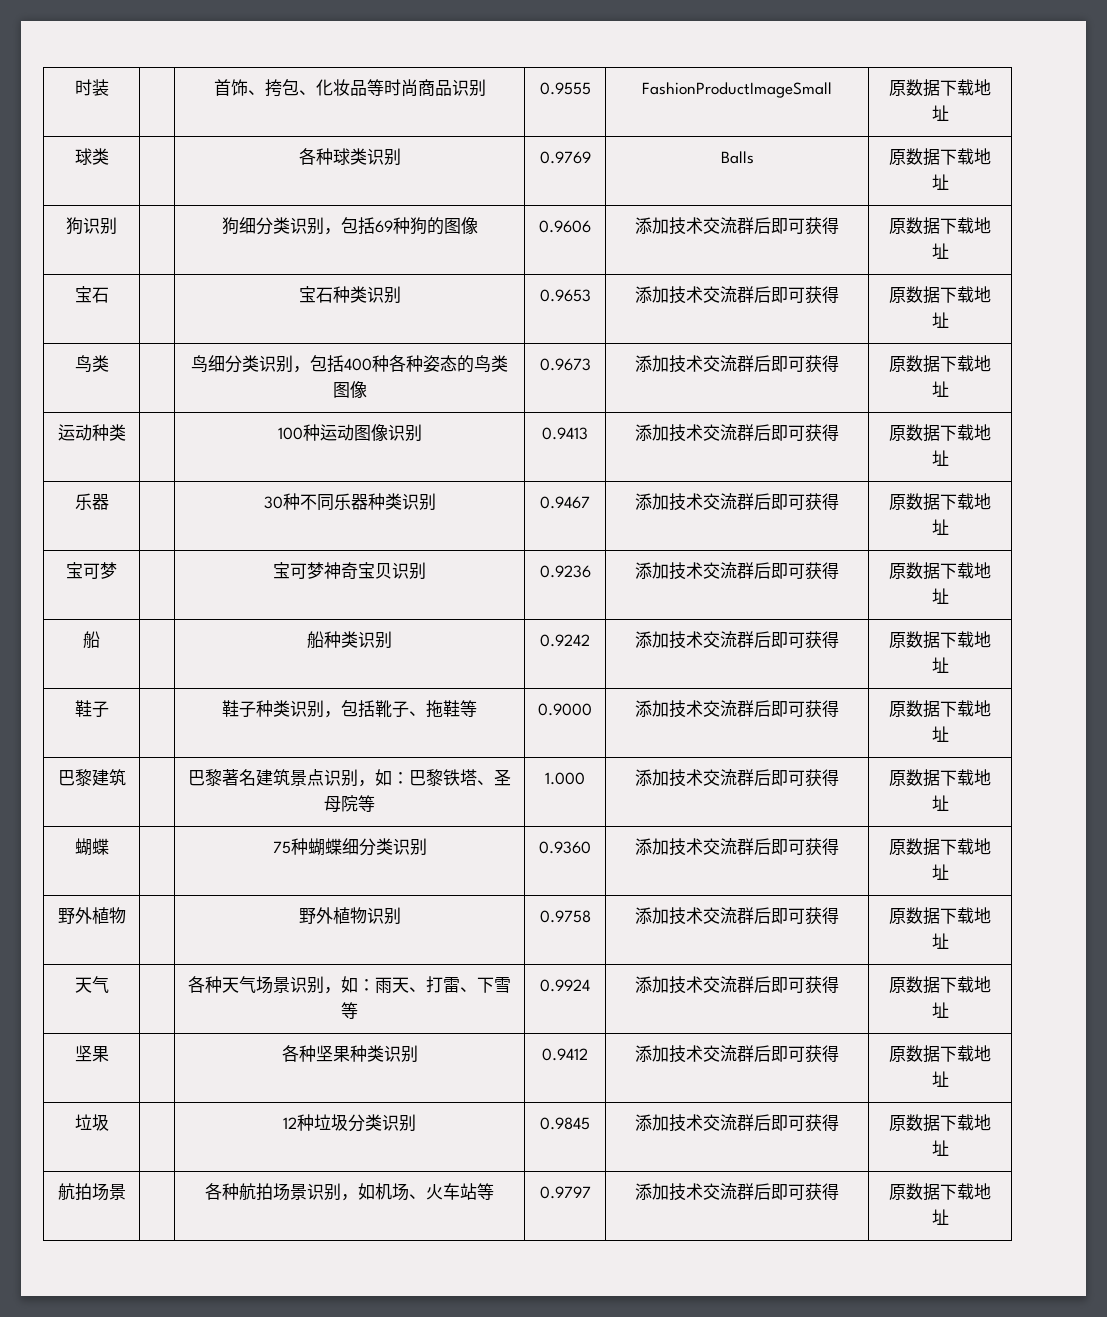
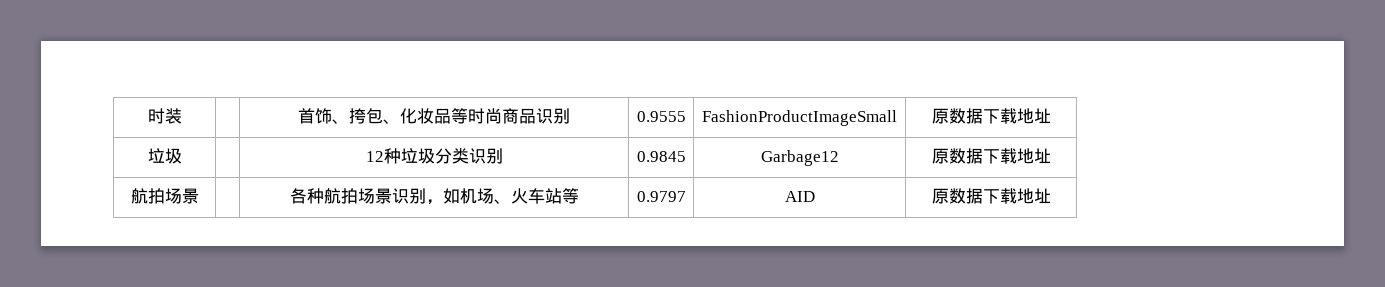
[74,148,109,165] [298,148,401,166] [539,151,591,164] [720,151,754,164] [889,148,991,166] [931,174,949,190] [66,217,117,235] [221,217,478,235] [539,220,591,233] [635,217,839,235] [889,217,991,235] [931,243,949,259] [74,286,109,303] [298,286,401,304] [539,289,591,302] [635,286,839,304] [889,286,991,304] [931,312,949,328] [74,355,109,373] [191,355,509,373] [332,381,367,398] [539,358,591,371] [635,355,839,373] [889,355,991,373] [931,381,949,397] [57,424,126,441] [277,424,422,442] [542,427,588,440] [635,424,839,442] [889,424,991,442] [931,450,949,466] [74,493,109,510] [263,493,436,511] [540,496,590,509] [635,493,839,511] [889,493,991,511] [931,519,949,535] [66,562,117,579] [273,562,427,580] [539,565,591,578] [635,562,839,580] [889,562,991,580] [931,588,949,604] [83,631,100,649] [307,631,393,649] [540,634,590,647] [635,631,839,649] [889,631,991,649] [931,657,949,673] [74,700,109,718] [222,700,478,718] [538,703,592,716] [635,700,839,718] [889,700,991,718] [931,726,949,742] [57,769,126,786] [188,769,512,787] [324,795,376,813] [545,772,585,785] [635,769,839,787] [889,769,991,787] [931,795,949,811] [74,838,109,856] [272,838,427,856] [539,841,591,854] [635,838,839,856] [889,838,991,856] [931,864,949,880] [57,907,126,924] [298,907,401,925] [539,910,591,923] [635,907,839,925] [889,907,991,925] [931,933,949,949] [74,976,109,993] [188,976,512,994] [341,1002,359,1019] [540,979,590,992] [635,976,839,994] [889,976,991,994] [931,1002,949,1018] [74,1045,109,1062] [281,1045,418,1063] [542,1048,588,1061] [635,1045,839,1063] [889,1045,991,1063] [931,1071,949,1087] // 球类 | | 各种球类识别 | 0.9769 | Balls | 原数据下载地址 // 狗识别 | | 狗细分类识别，包括69种狗的图像 | 0.9606 | 添加技术交流群后即可获得 | 原数据下载地址 // 宝石 | | 宝石种类识别 | 0.9653 | 添加技术交流群后即可获得 | 原数据下载地址 // 鸟类 | | 鸟细分类识别，包括400种各种姿态的鸟类图像 | 0.9673 | 添加技术交流群后即可获得 | 原数据下载地址 // 运动种类 | | 100种运动图像识别 | 0.9413 | 添加技术交流群后即可获得 | 原数据下载地址 // 乐器 | | 30种不同乐器种类识别 | 0.9467 | 添加技术交流群后即可获得 | 原数据下载地址 // 宝可梦 | | 宝可梦神奇宝贝识别 | 0.9236 | 添加技术交流群后即可获得 | 原数据下载地址 // 船 | | 船种类识别 | 0.9242 | 添加技术交流群后即可获得 | 原数据下载地址 // 鞋子 | | 鞋子种类识别，包括靴子、拖鞋等 | 0.9000 | 添加技术交流群后即可获得 | 原数据下载地址 // 巴黎建筑 | | 巴黎著名建筑景点识别，如：巴黎铁塔、圣母院等 | 1.000 | 添加技术交流群后即可获得 | 原数据下载地址 // 蝴蝶 | | 75种蝴蝶细分类识别 | 0.9360 | 添加技术交流群后即可获得 | 原数据下载地址 // 野外植物 | | 野外植物识别 | 0.9758 | 添加技术交流群后即可获得 | 原数据下载地址 // 天气 | | 各种天气场景识别，如：雨天、打雷、下雪等 | 0.9924 | 添加技术交流群后即可获得 | 原数据下载地址 // 坚果 | | 各种坚果种类识别 | 0.9412 | 添加技术交流群后即可获得 | 原数据下载地址 -> (1051, 116) none
[635,1114,839,1132] 添加技术交流群后即可获得 -> [760,150,839,166] Garbage12
[635,1183,839,1201] 添加技术交流群后即可获得 -> [784,191,815,202] AID

